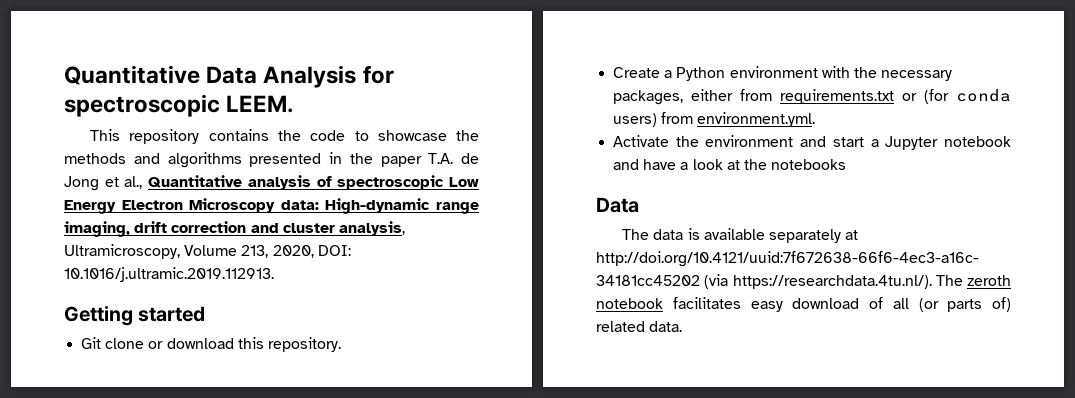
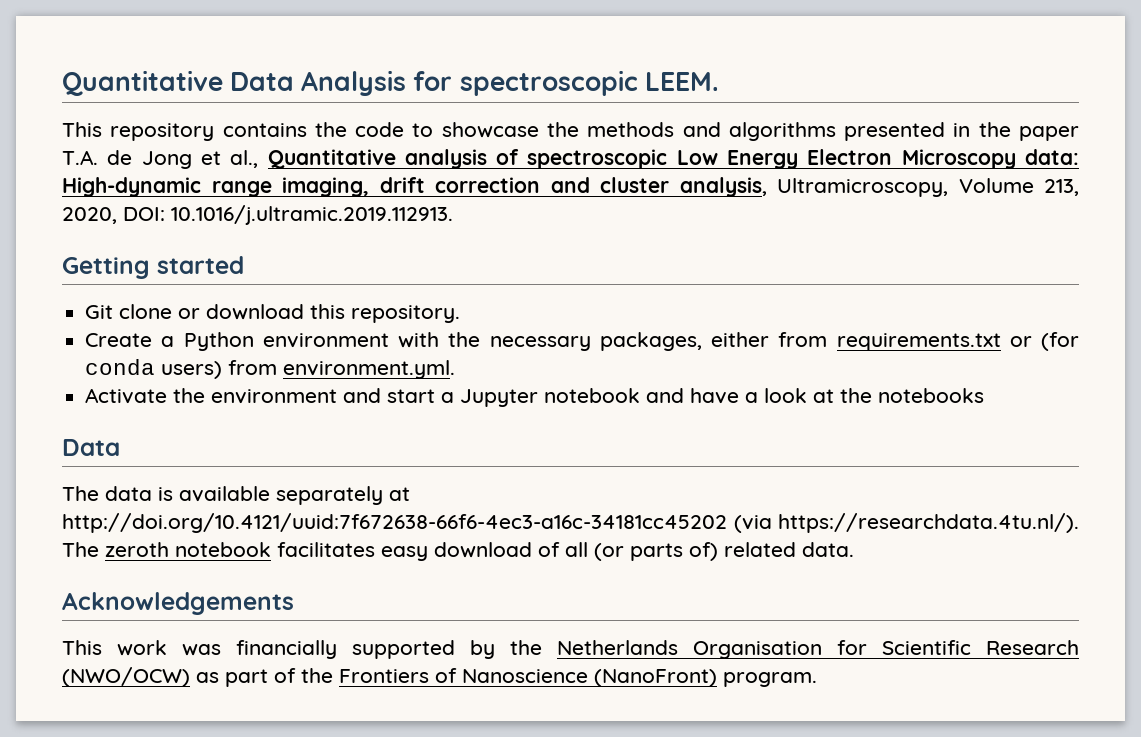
(683, 326) none -> [62,592,294,615] [62,640,1079,659] [62,667,817,687] // Acknowledgements // This work was financially supported by the Netherlands Organisation for Scientific Research (NWO/OCW) as part of the Frontiers of Nanoscience (NanoFront) program.

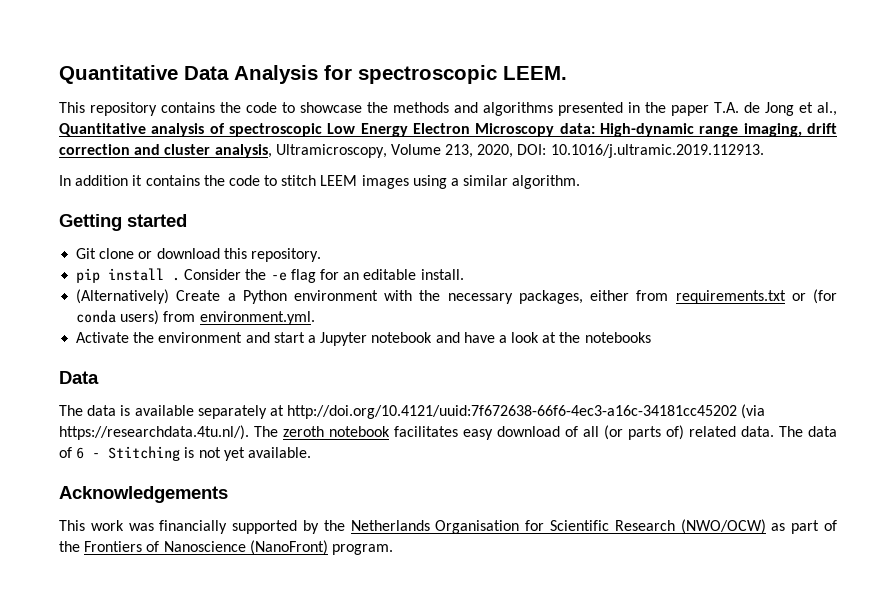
(453, 215) none -> [59,175,581,189] // In addition it contains the code to stitch LEEM images using a similar algorithm.
(461, 314) none -> [76,268,464,283] [76,289,170,304] pip install . Consider the -e flag for an editable install. // (Alternatively)
(854, 549) none -> [779,426,837,437] [59,446,311,461] The data of 6 - Stitching is not yet available.

